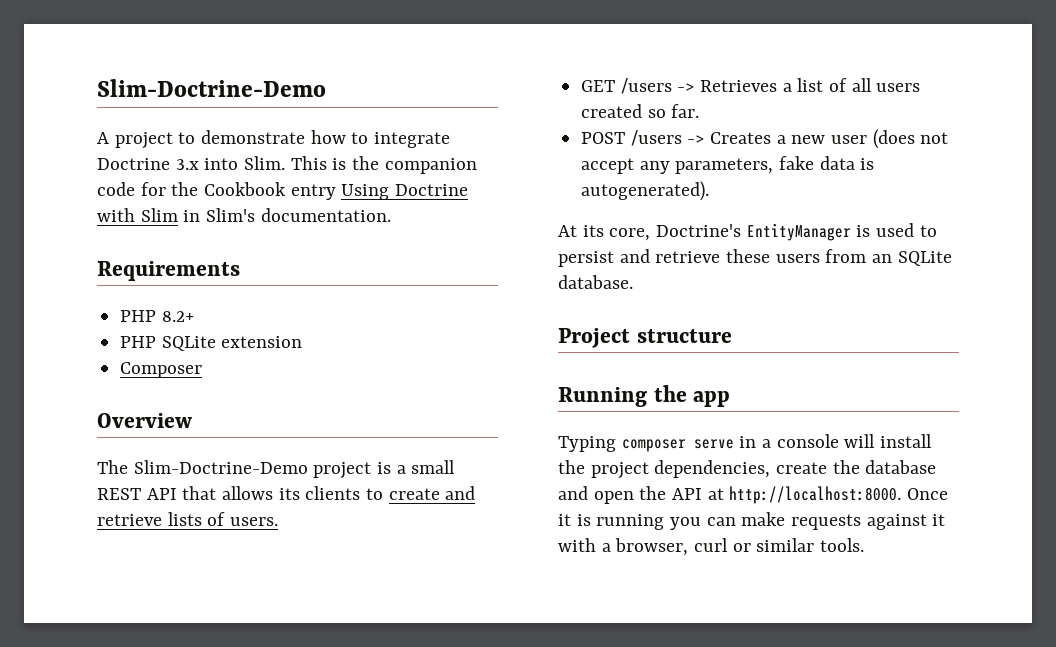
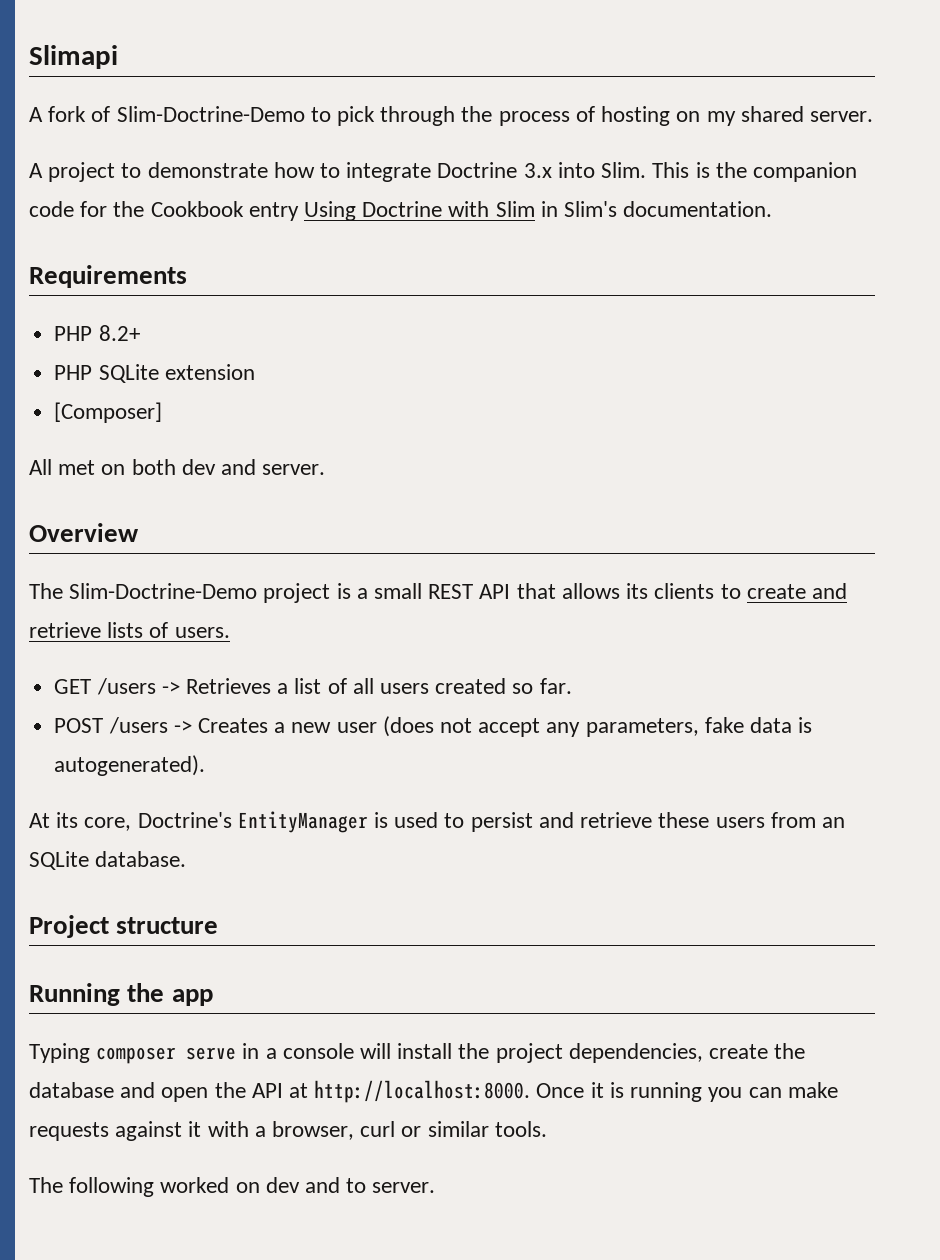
[97,79,326,97] Slim-Doctrine-Demo -> [29,45,118,69] [29,106,873,126] Slimapi // A fork of Slim-Doctrine-Demo to pick through the process of hosting on my shared server.
[120,362,203,378] Composer -> [54,402,163,423] [29,459,326,475] [Composer] // All met on both dev and server.
(865, 545) none -> [29,1177,436,1197] // The following worked on dev and to server.

